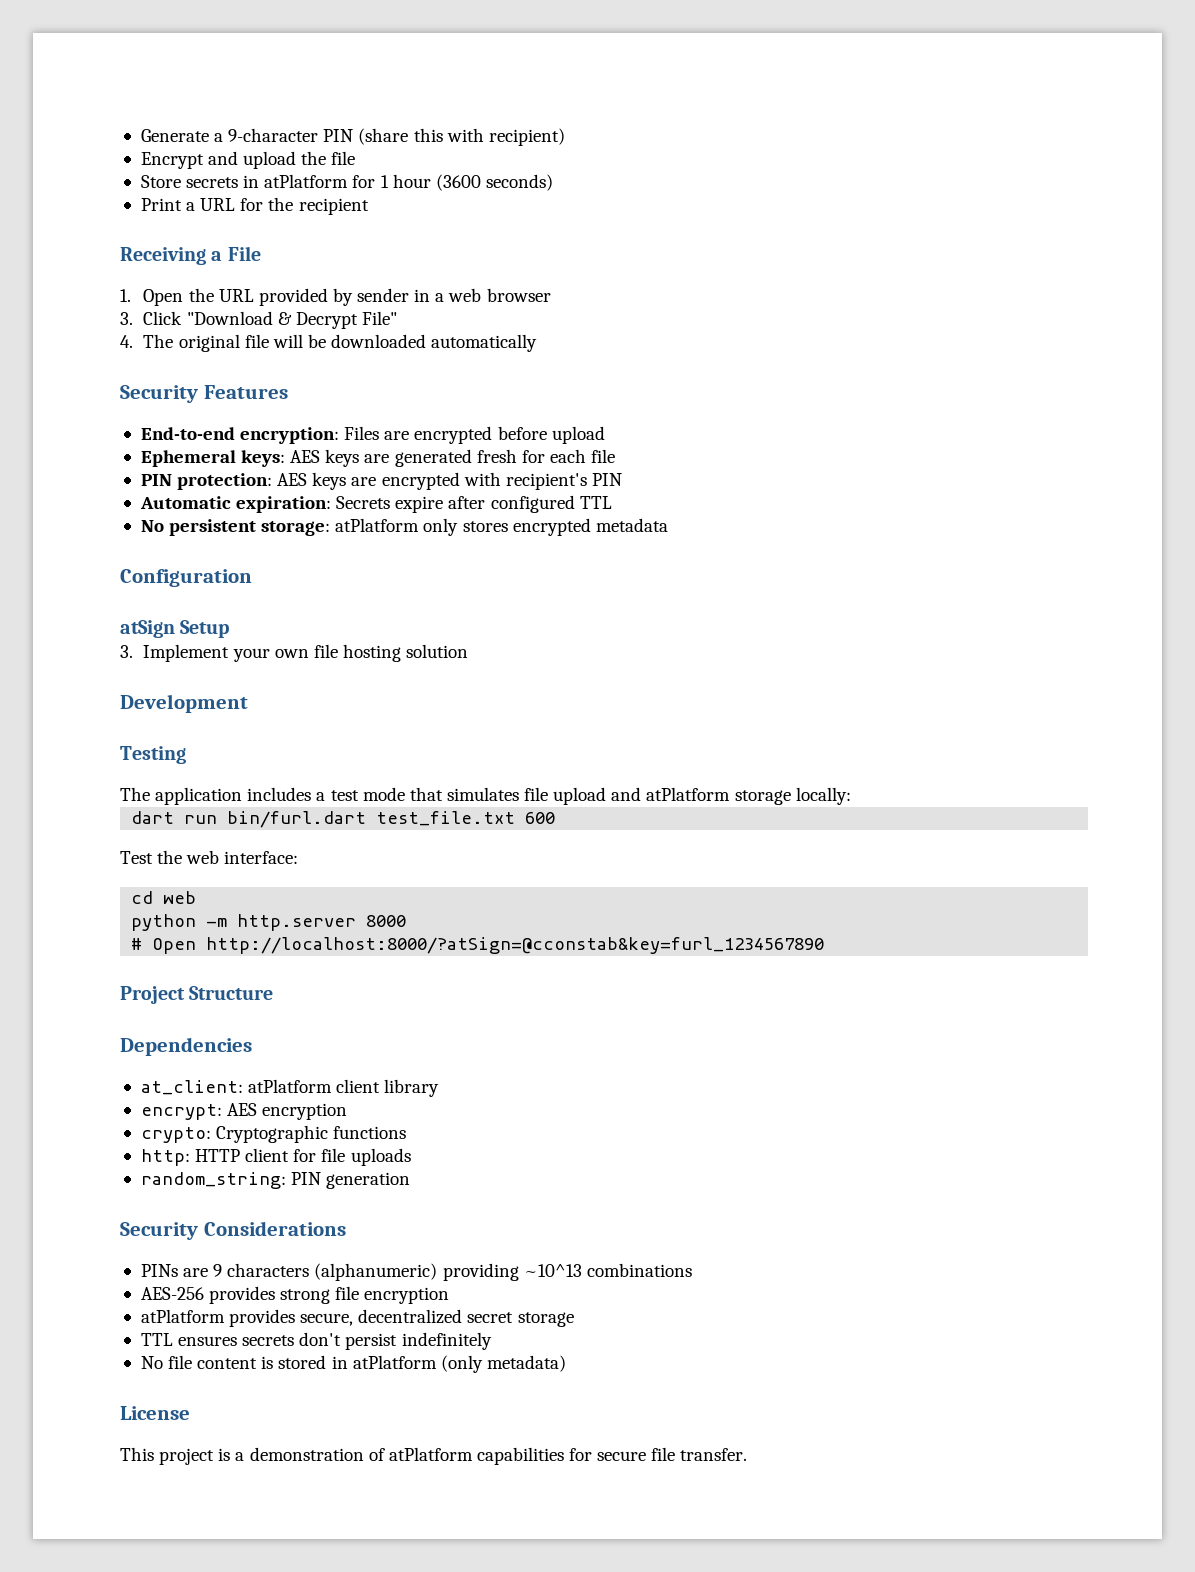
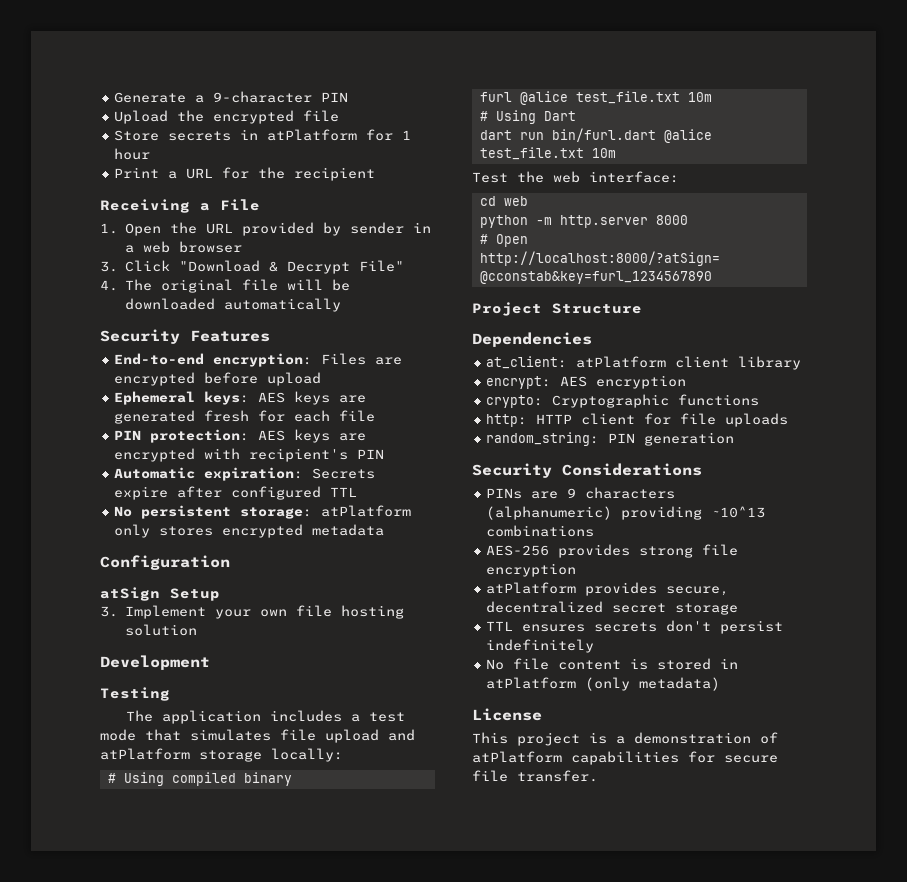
[358,128,565,146] [140,151,327,169] (share this with recipient) // Encrypt and upload the -> [114,110,295,124] // Upload the encrypted
[435,174,553,191] (3600 seconds) -> (151, 154) none
(851, 796) none -> [107,772,292,786] [479,91,712,105] [479,110,576,124] // # Using compiled binary // furl @alice test_file.txt 10m // # Using Dart
[376,811,556,826] test_file.txt 600 -> [663,129,712,143] [479,147,616,160] @alice test_file.txt 10m

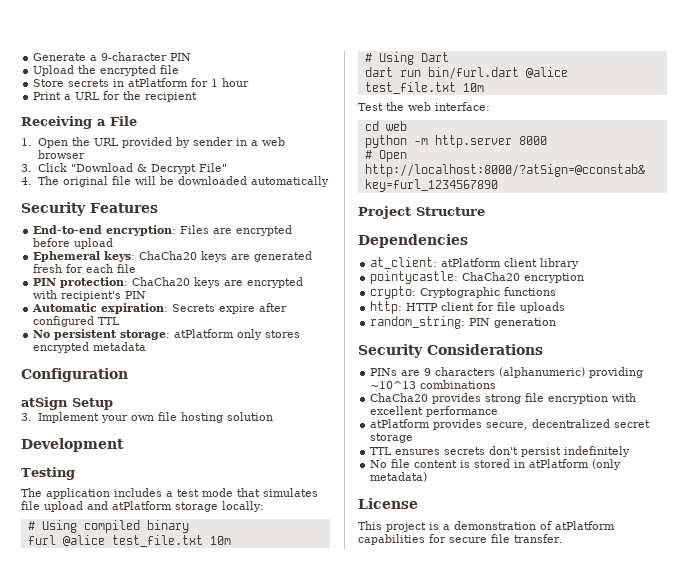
[258,392,286,403] AES -> [139,251,198,260] ChaCha20
[258,430,286,441] AES -> [132,277,191,286] ChaCha20
[486,376,588,389] encrypt: AES -> [370,271,521,284] pointycastle: ChaCha20
[486,545,550,556] AES-256 -> [370,393,429,402] ChaCha20
(577, 570) none -> [612,393,637,402] [370,406,499,417] with excellent performance

